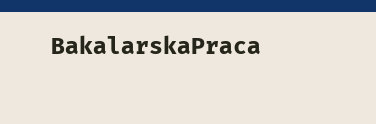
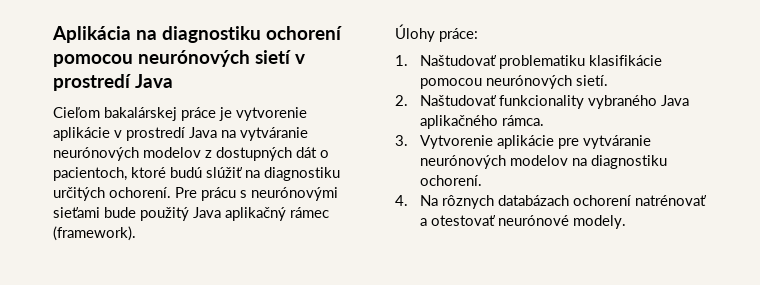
[51,35,261,54] BakalarskaPraca -> [52,26,342,43] [53,50,305,67] [53,74,173,91] [53,107,307,121] [53,127,308,141] [53,147,329,161] [53,167,340,181] [53,187,338,201] [53,207,329,221] [53,226,136,241] [395,24,478,42] [395,55,662,69] [419,75,608,89] [395,95,689,109] [419,115,544,129] [395,135,651,149] [419,155,667,169] [419,175,482,186] [395,195,707,209] [419,215,626,229] Aplikácia na diagnostiku ochorení pomocou neurónových sietí v prostredí Java // Cieľom bakalárskej práce je vytvorenie aplikácie v prostredí Java na vytváranie neurónových modelov z dostupných dát o pacientoch, ktoré budú slúžiť na diagnostiku určitých ochorení. Pre prácu s neurónovými sieťami bude použitý Java aplikačný rámec (framework). // Úlohy práce: // 1. Naštudovať problematiku klasifikácie pomocou neurónových sietí. // 2. Naštudovať funkcionality vybraného Java aplikačného rámca. // 3. Vytvorenie aplikácie pre vytváranie neurónových modelov na diagnostiku ochorení. // 4. Na rôznych databázach ochorení natrénovať a otestovať neurónové modely.

